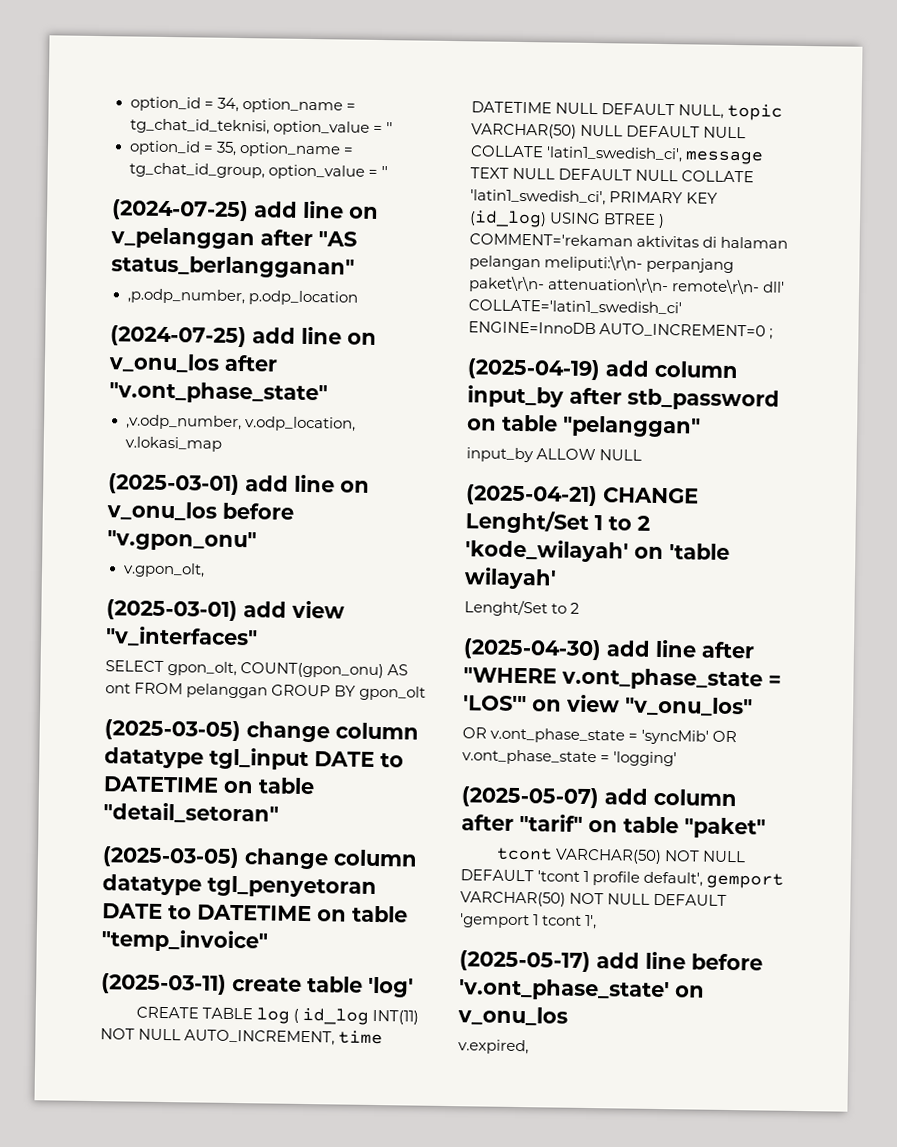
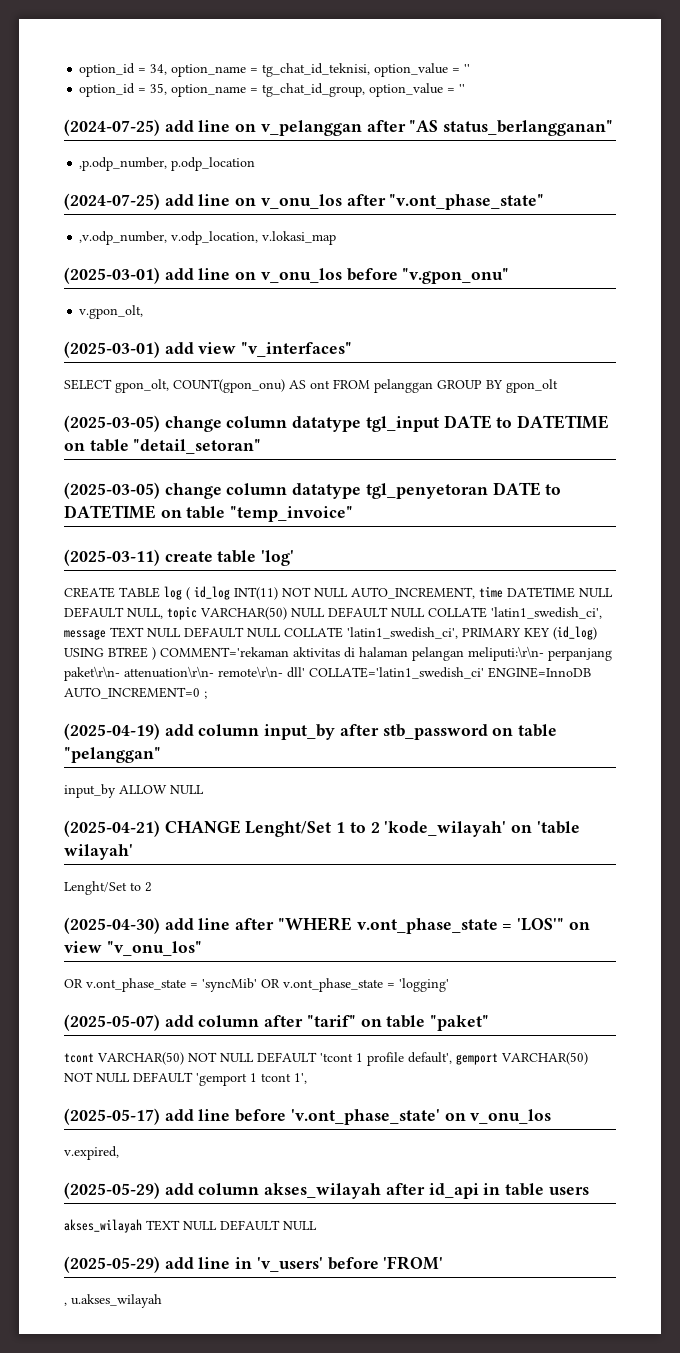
(529, 1047) none -> [64,1182,589,1199] [64,1219,317,1233] [64,1256,444,1273] [64,1294,162,1308] // (2025-05-29) add column akses_wilayah after id_api in table users // akses_wilayah TEXT NULL DEFAULT NULL // (2025-05-29) add line in 'v_users' before 'FROM' // , u.akses_wilayah

